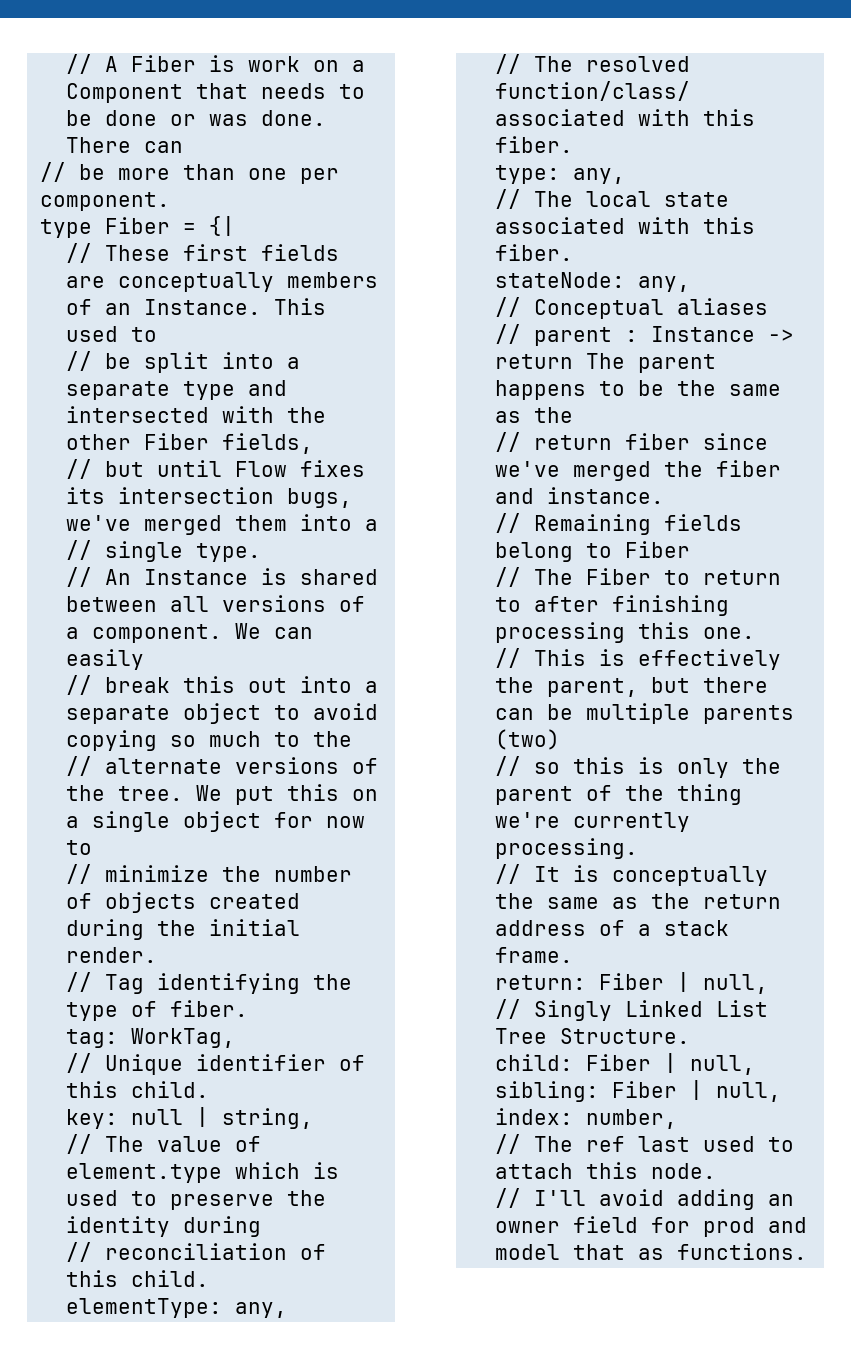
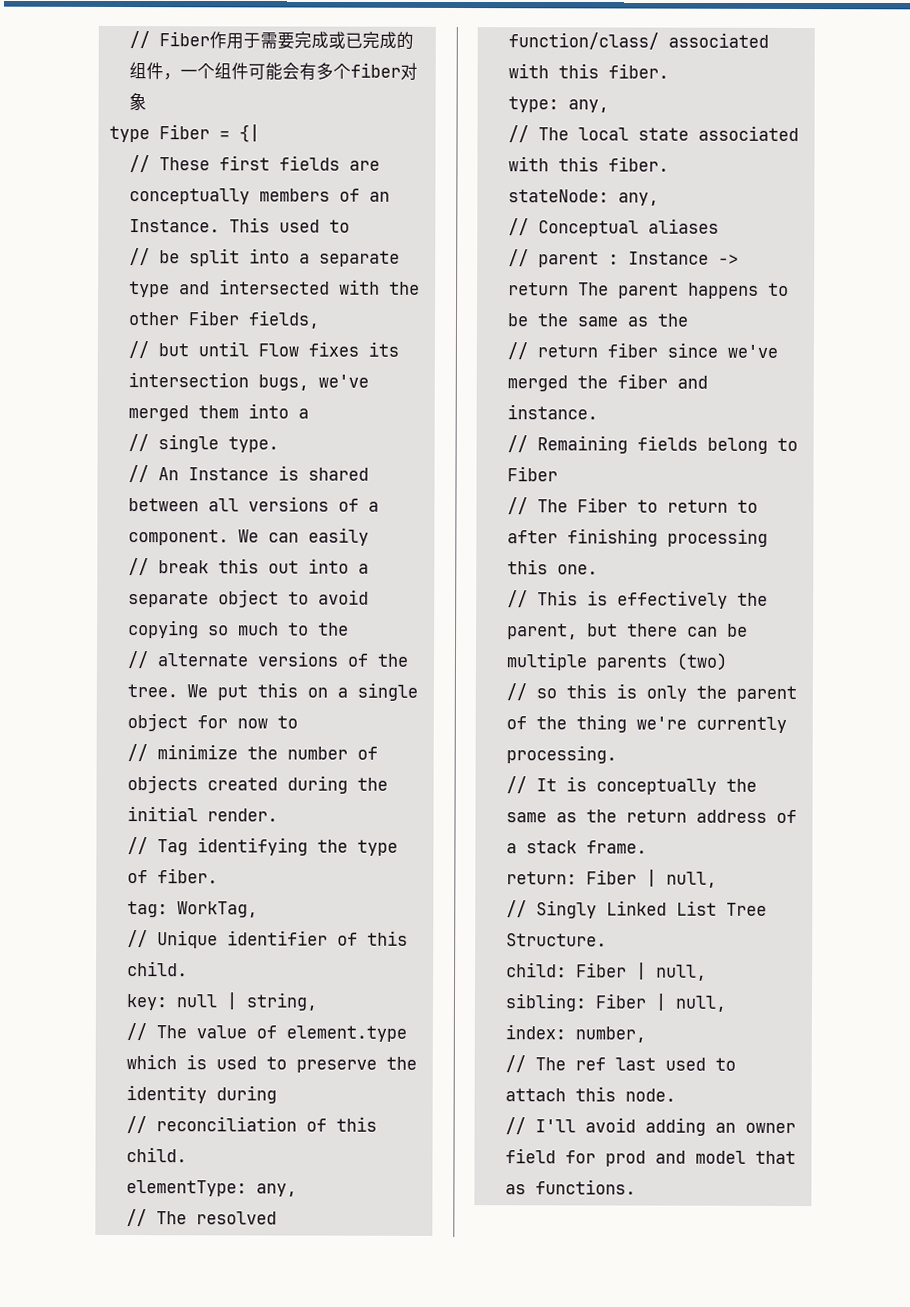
[65,54,365,74] [65,83,365,103] [65,110,326,126] [65,137,183,153] [39,162,339,184] [39,192,170,211] // A Fiber is work on a Component that needs to be done or was done. There can // // be more than one per component. -> [129,31,415,50] [129,62,419,81] [129,93,148,111] // Fiber作用于需要完成或已完成的组件，一个组件可能会有多个fiber对象

